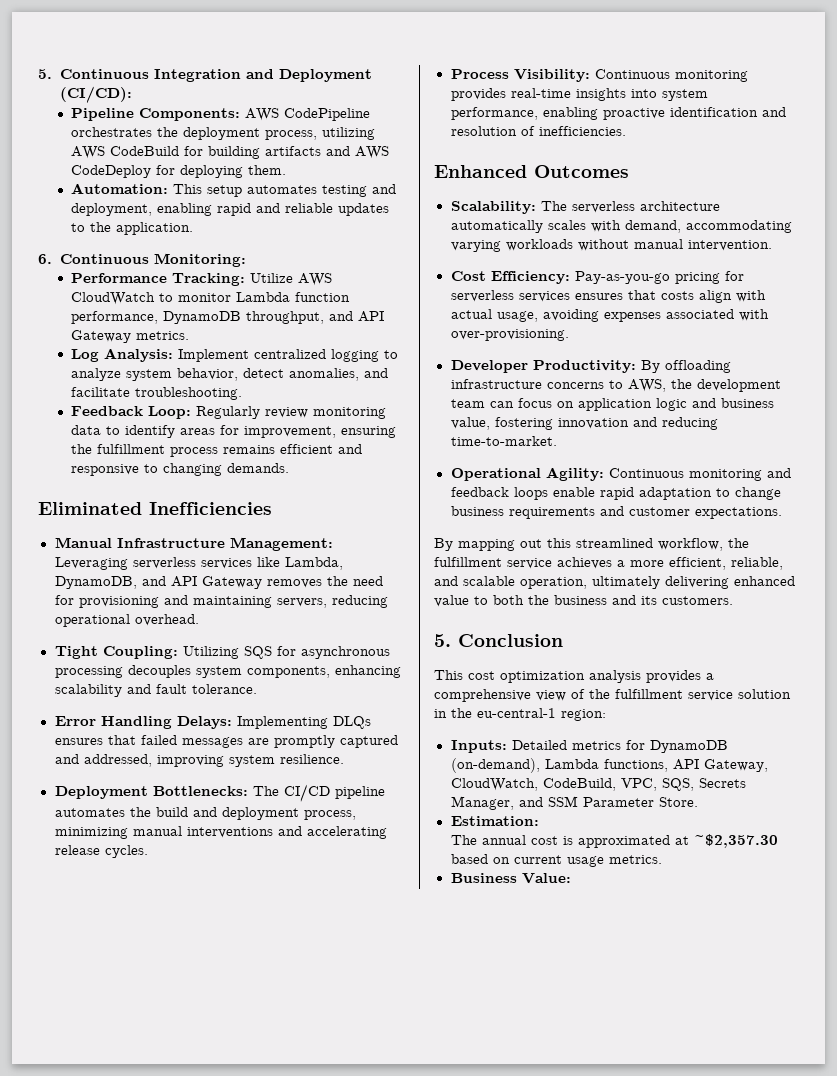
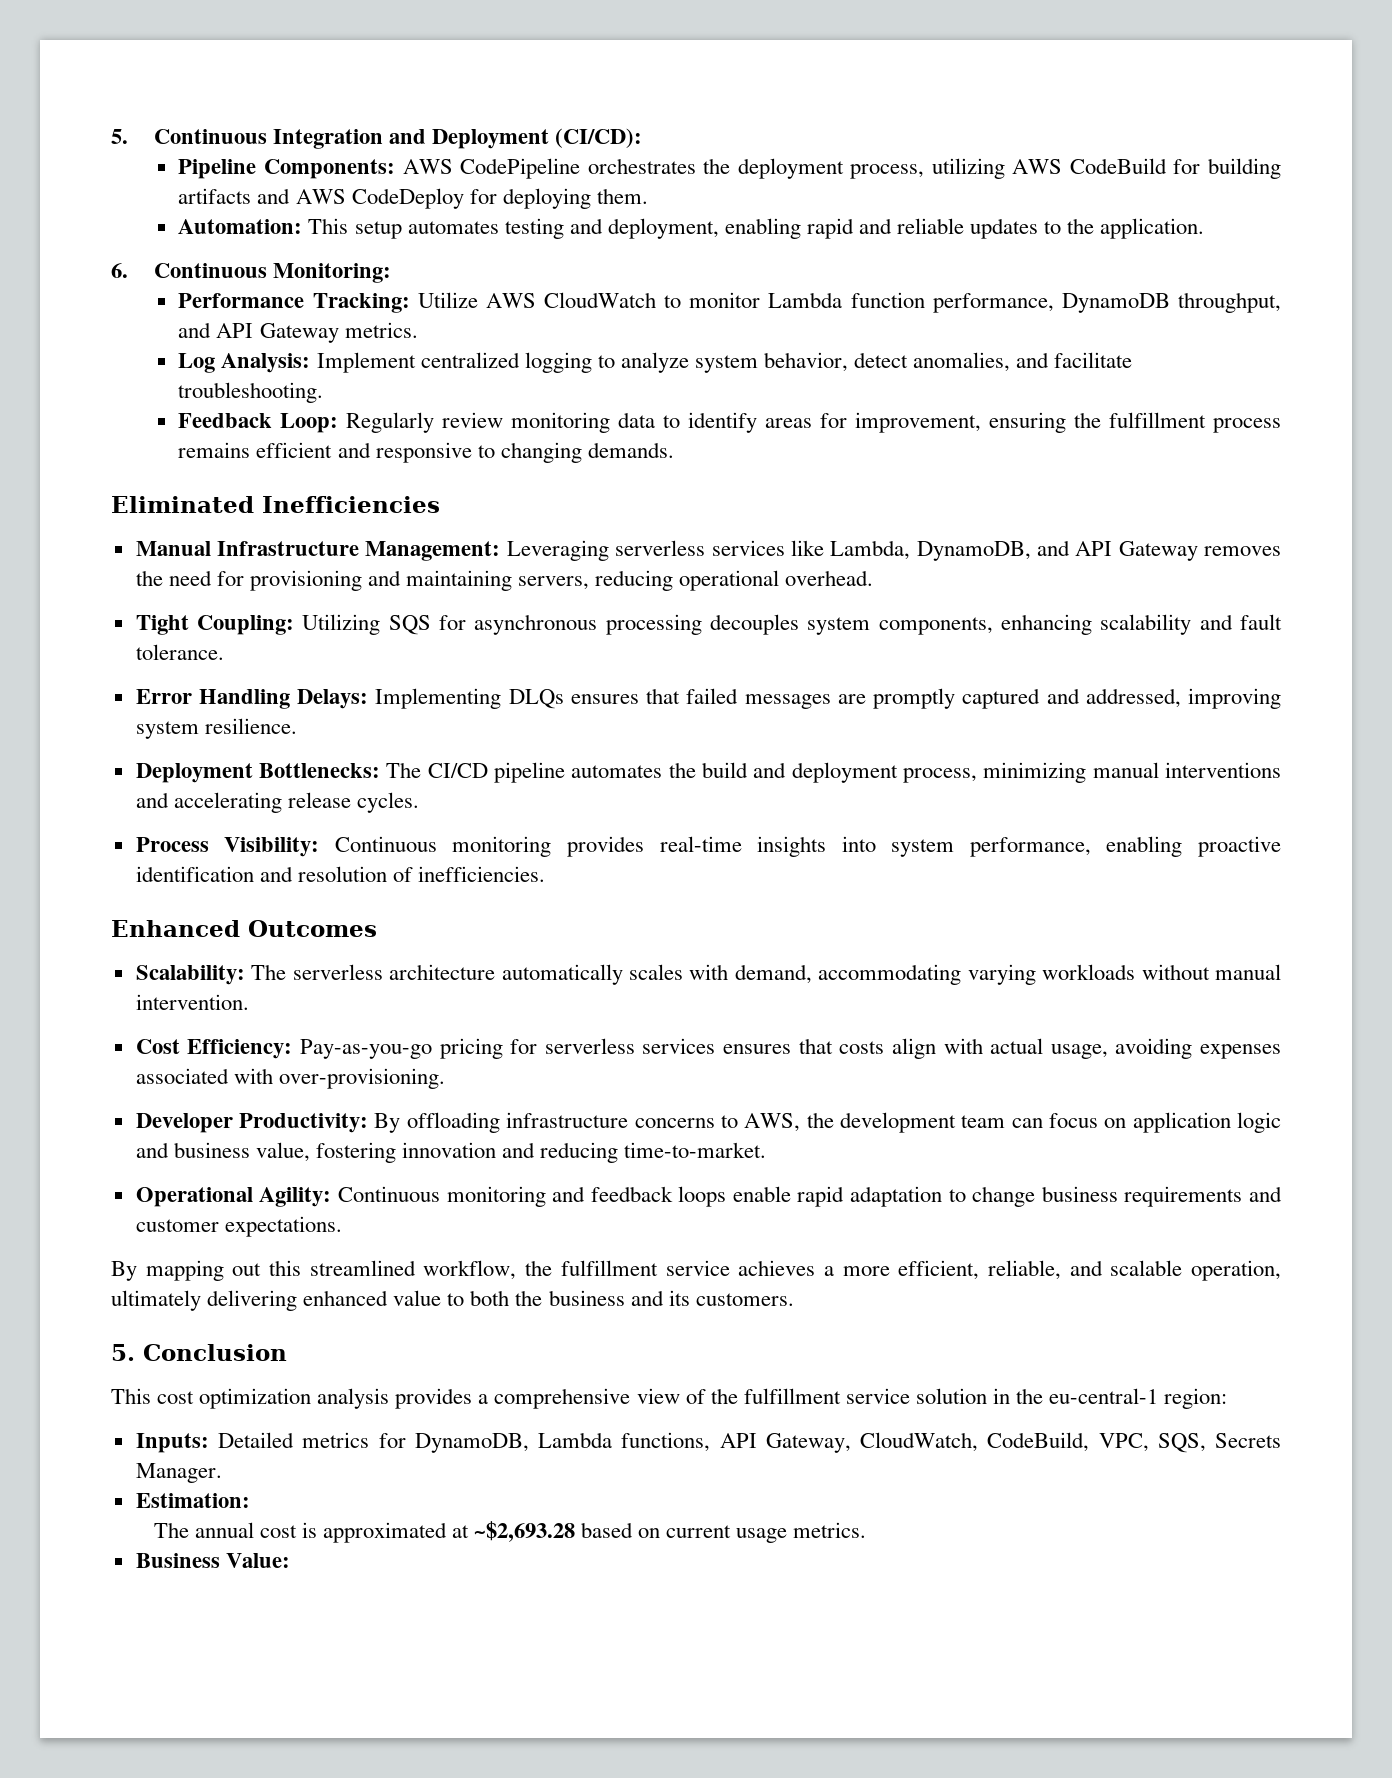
[649,740,728,753] [450,758,540,773] DynamoDB (on‑demand), -> [414,1433,529,1453] DynamoDB,
[450,796,698,810] Manager, and SSM Parameter Store. -> [135,1463,222,1483] Manager.
[693,834,778,848] ~$2,357.30 -> [474,1521,576,1542] ~$2,693.28

